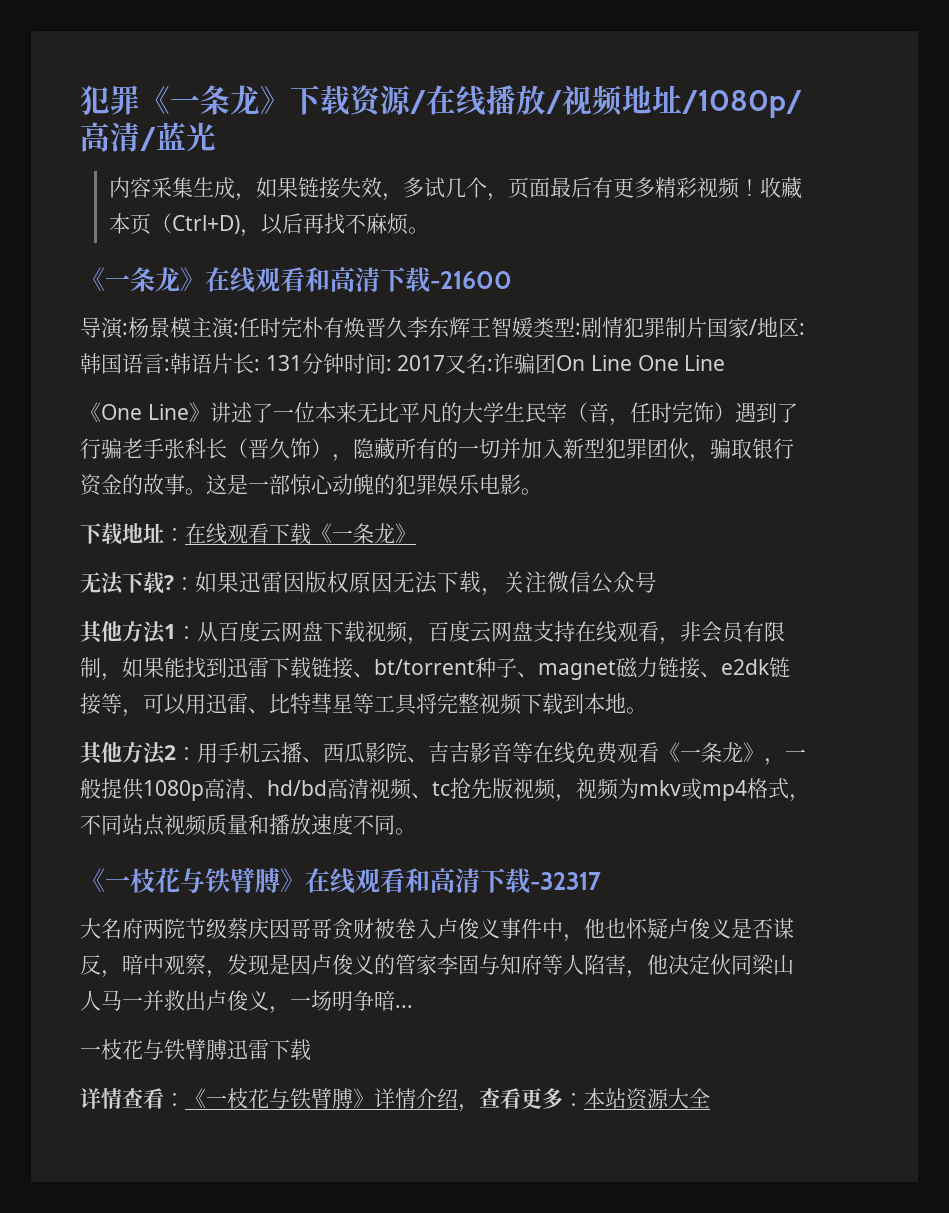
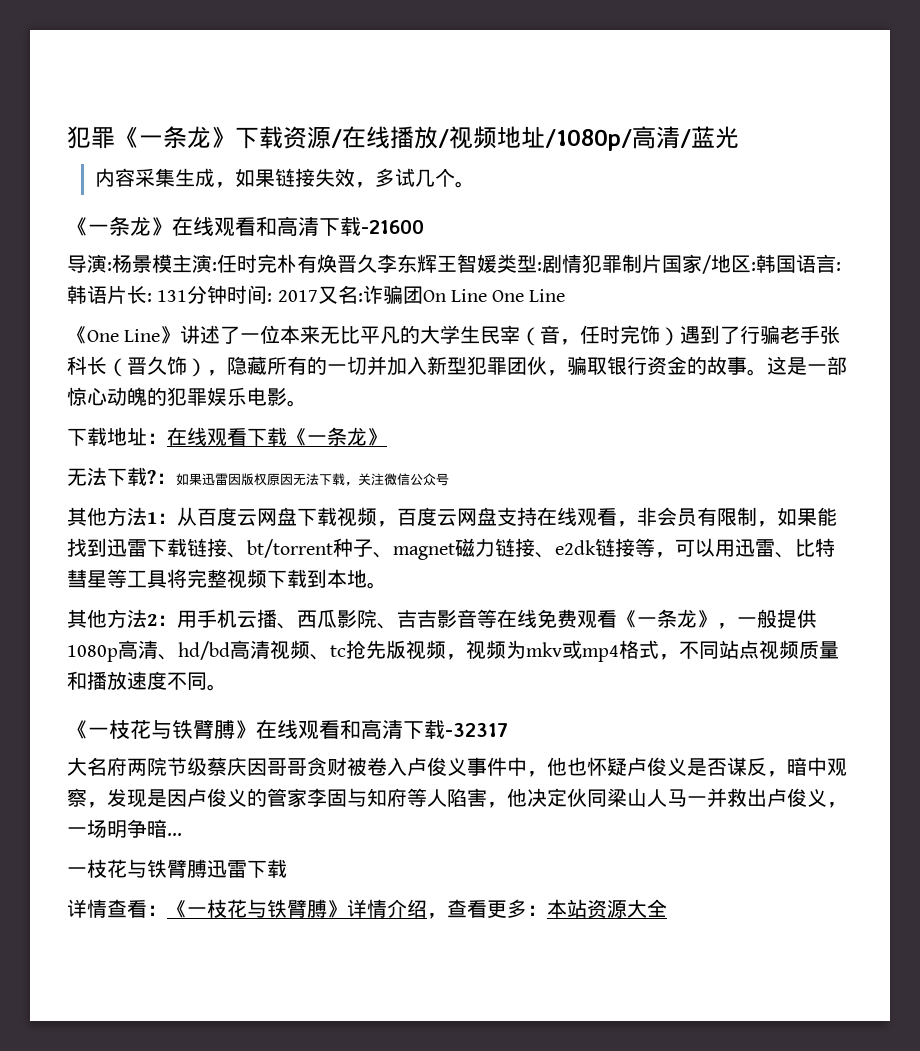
[486,177,802,201] [108,213,408,237] ，页面最后有更多精彩视频！收藏本页（Ctrl+D)，以后再找不麻烦 -> (455, 177) none

